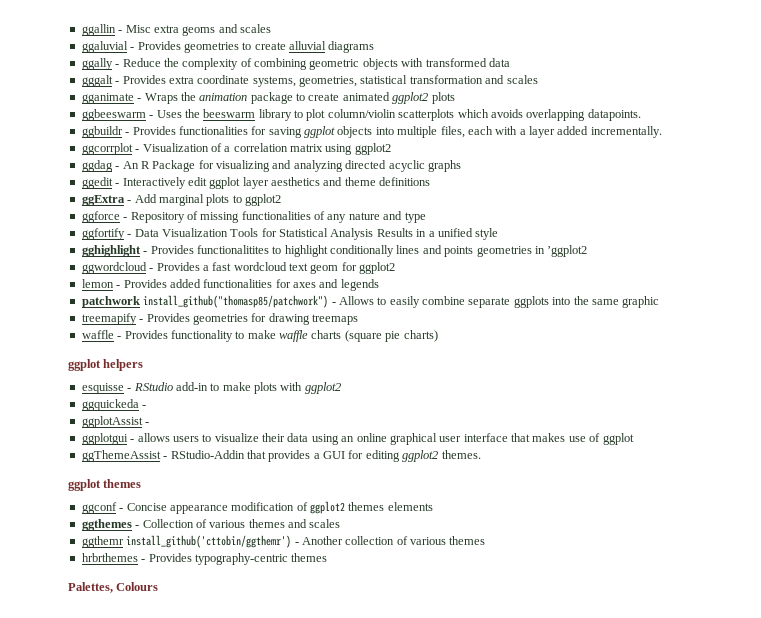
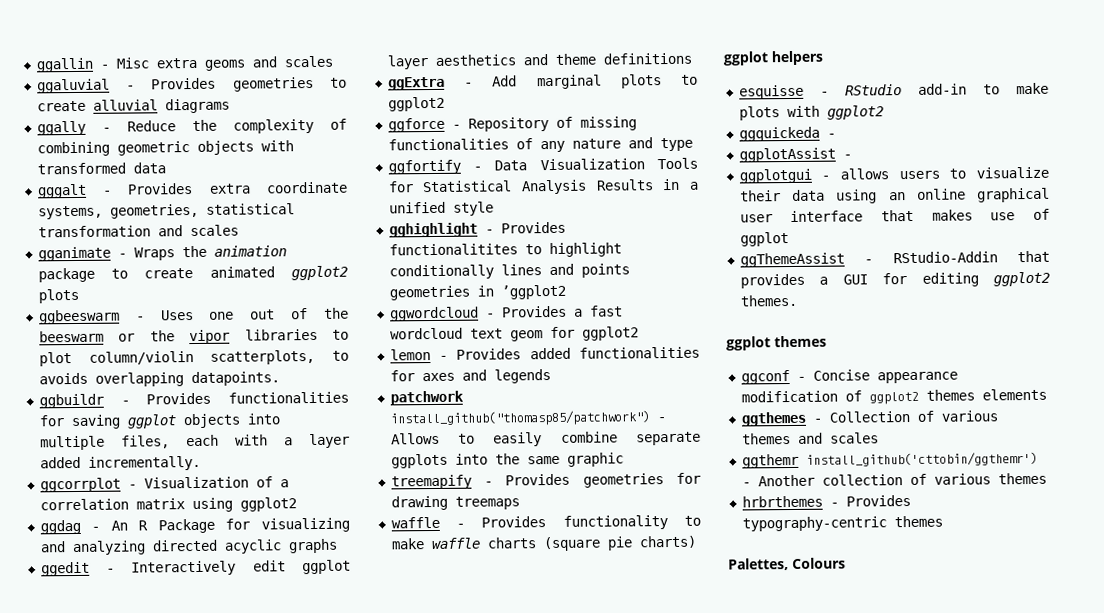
[184,109,292,121] the beeswarm library -> [209,307,349,320] [38,328,318,345] one out of the beeswarm or the vipor libraries
[398,109,489,121] scatterplots which -> [210,349,349,365] scatterplots, to

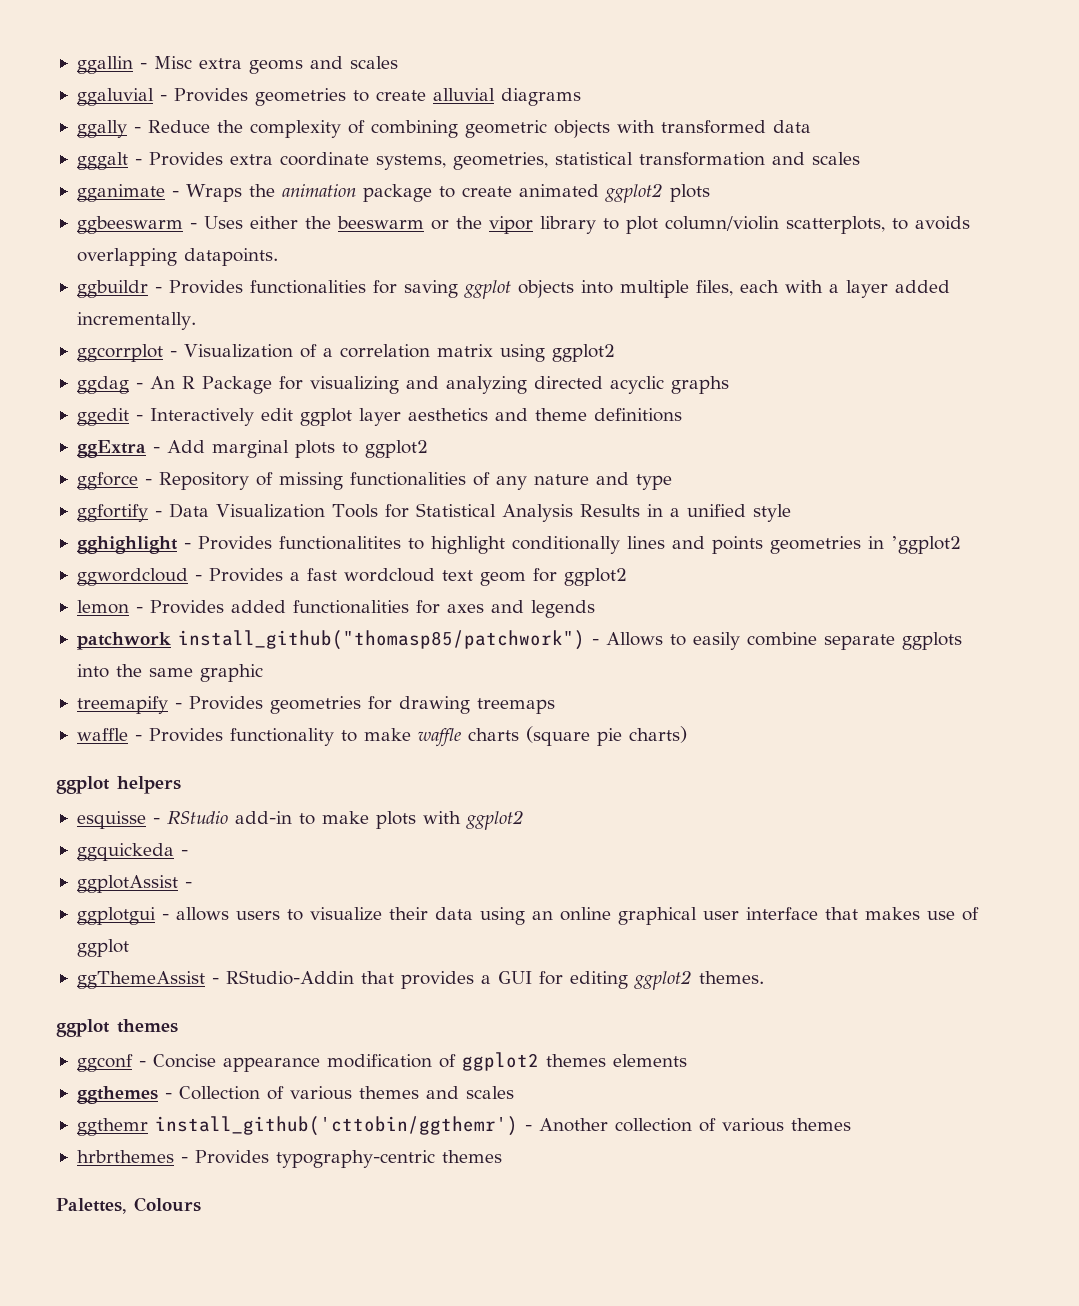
[209,308,309,320] one out of -> [249,216,298,229] either
[244,328,318,341] libraries -> [539,216,596,234] library

